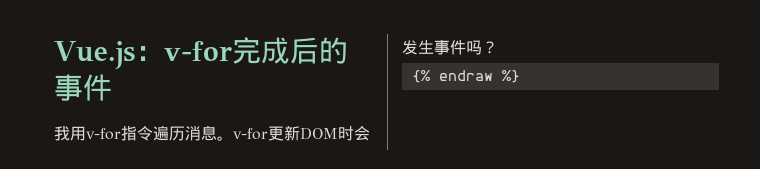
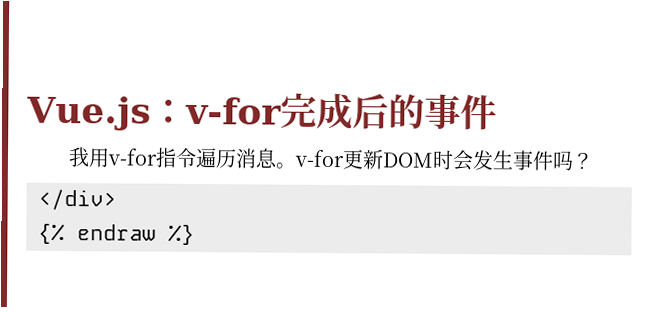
(498, 47) none -> [38,188,117,211] // </div>

